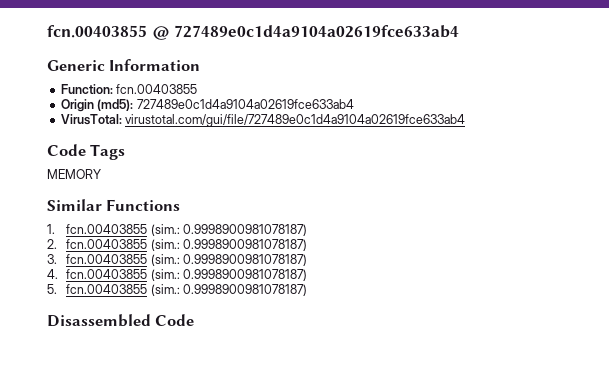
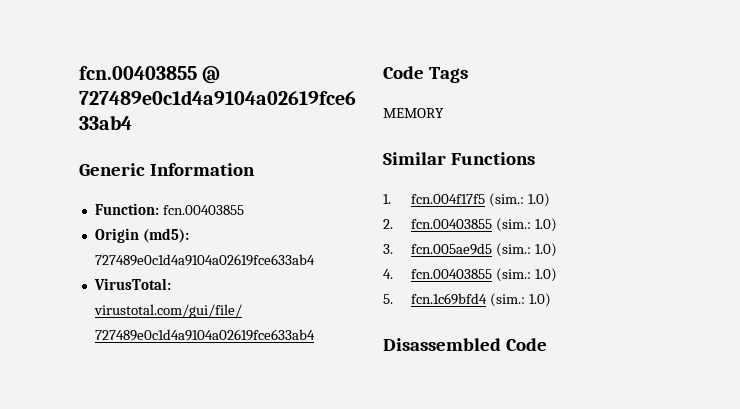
[66,224,307,236] fcn.00403855 (sim.: 0.9998900981078187) -> [411,193,551,207] fcn.004f17f5 (sim.: 1.0)
[182,239,307,251] [47,254,307,266] [47,269,307,281] [47,284,307,296] 0.9998900981078187) // 3. fcn.00403855 (sim.: 0.9998900981078187) // 4. fcn.00403855 (sim.: 0.9998900981078187) // 5. fcn.00403855 (sim.: 0.9998900981078187) -> [535,218,558,232] [383,243,558,257] [383,268,558,282] [383,293,552,307] 1.0) // 3. fcn.005ae9d5 (sim.: 1.0) // 4. fcn.00403855 (sim.: 1.0) // 5. fcn.1c69bfd4 (sim.: 1.0)

